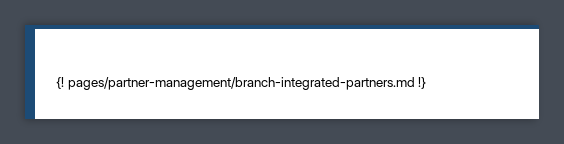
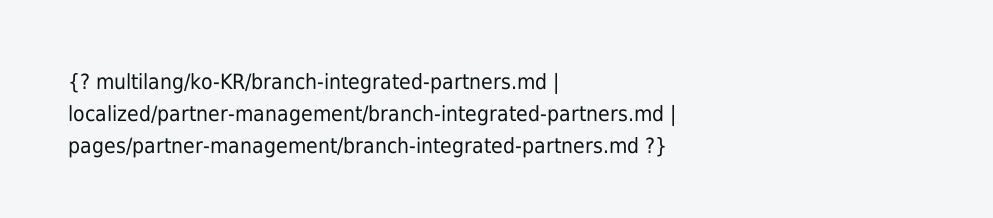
[56,77,427,90] {! pages/partner-management/branch-integrated-partners.md !} -> [68,72,559,94] [68,104,676,126] [68,137,667,158] {? multilang/ko-KR/branch-integrated-partners.md | localized/partner-management/branch-integrated-partners.md | pages/partner-management/branch-integrated-partners.md ?}

